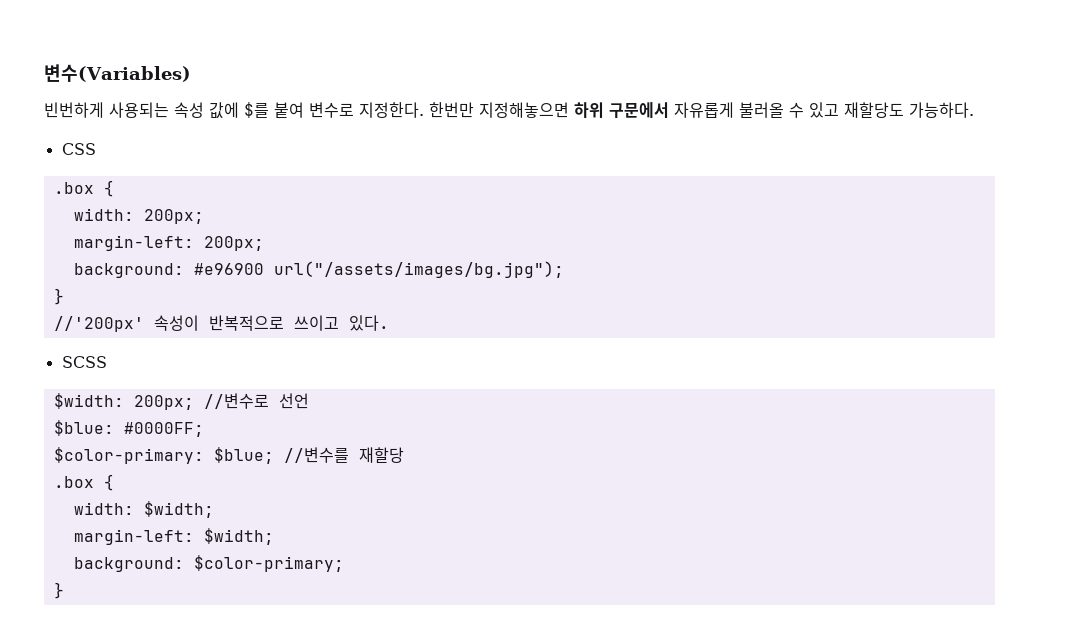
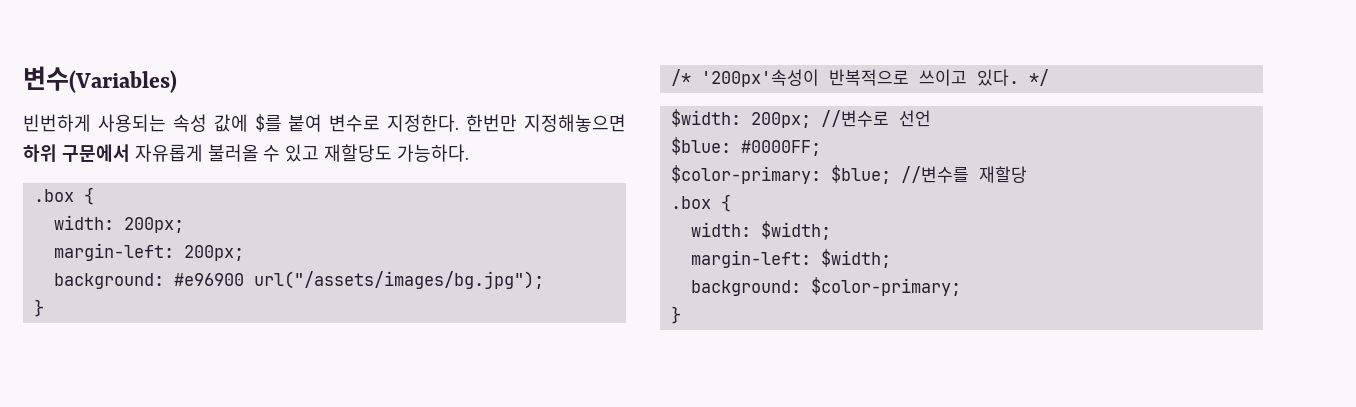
[61,143,96,155] // CSS -> (470, 153) none
[53,315,199,332] //'200px' 속성이 -> [670,69,819,87] /* '200px'속성이
[61,356,107,368] // SCSS -> [1028,69,1049,86] */

